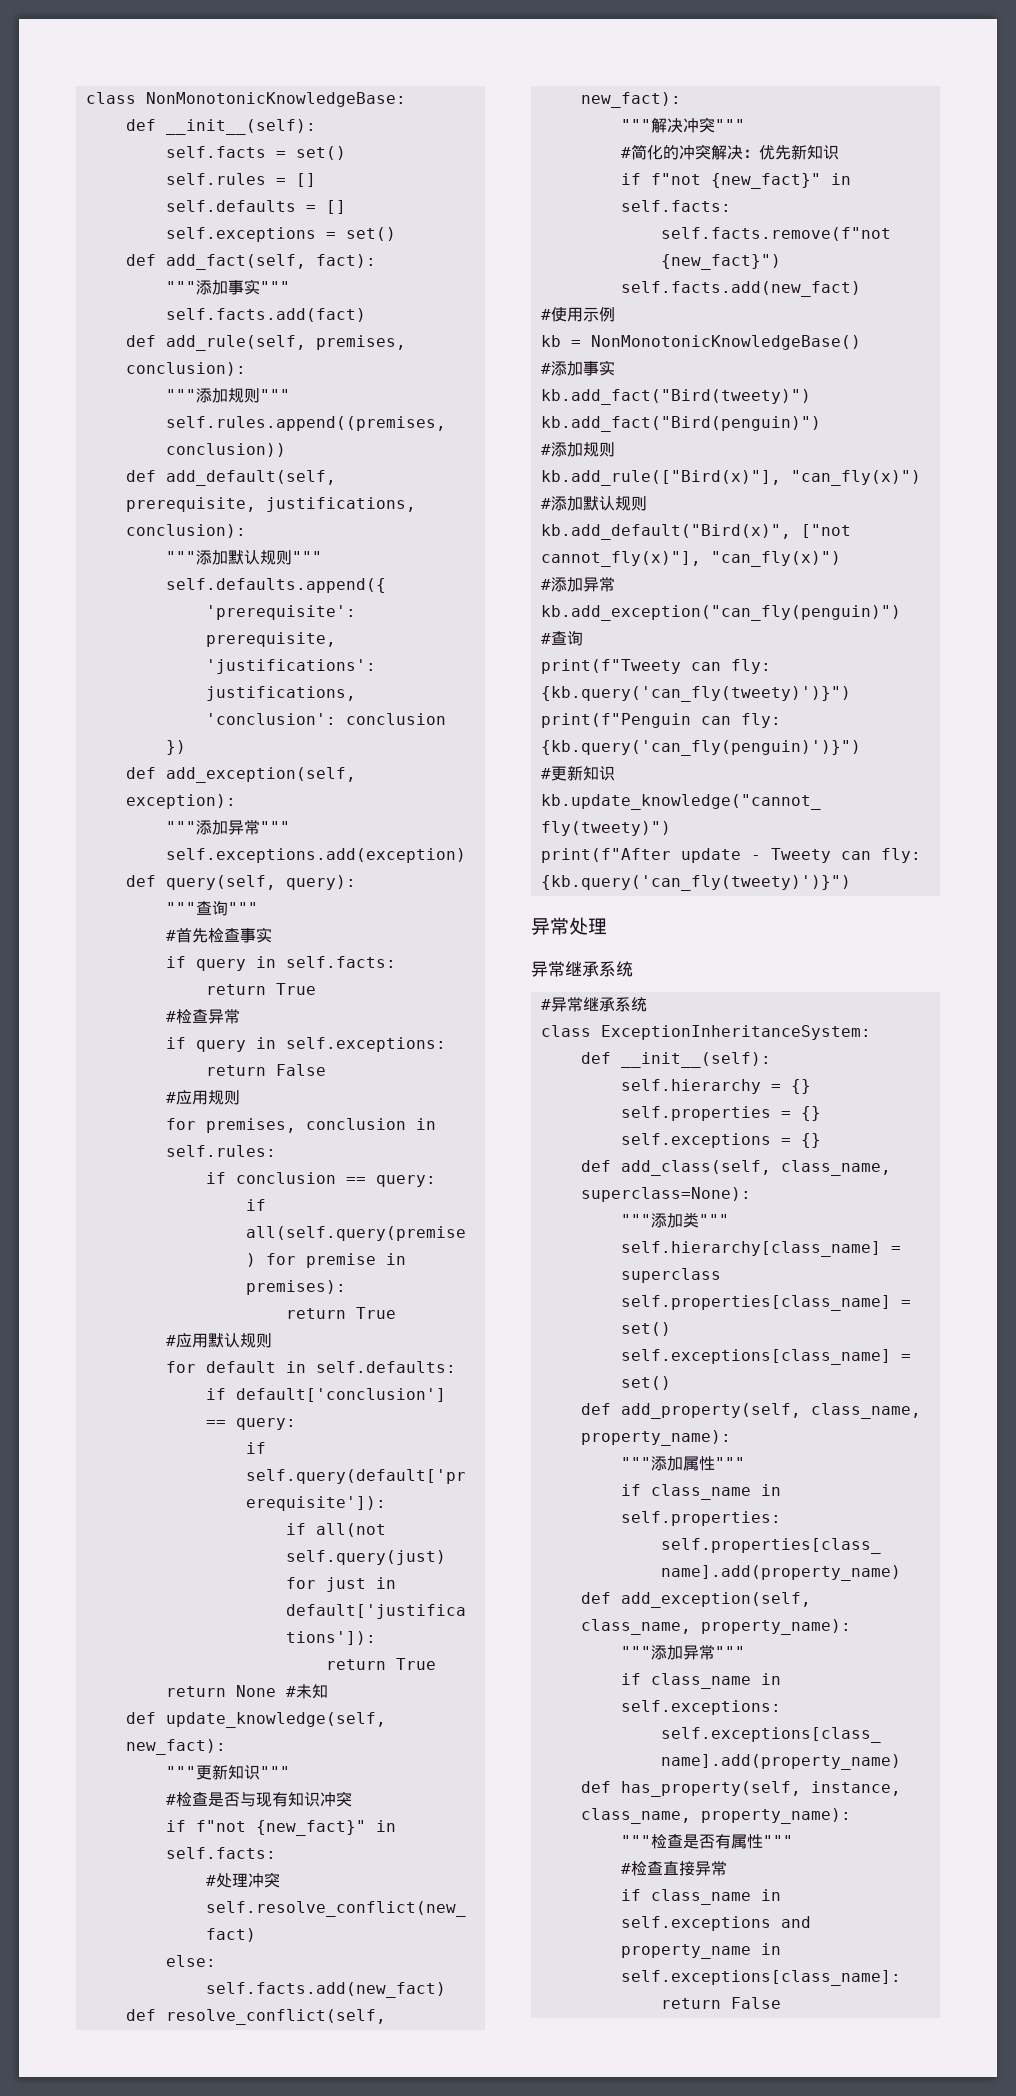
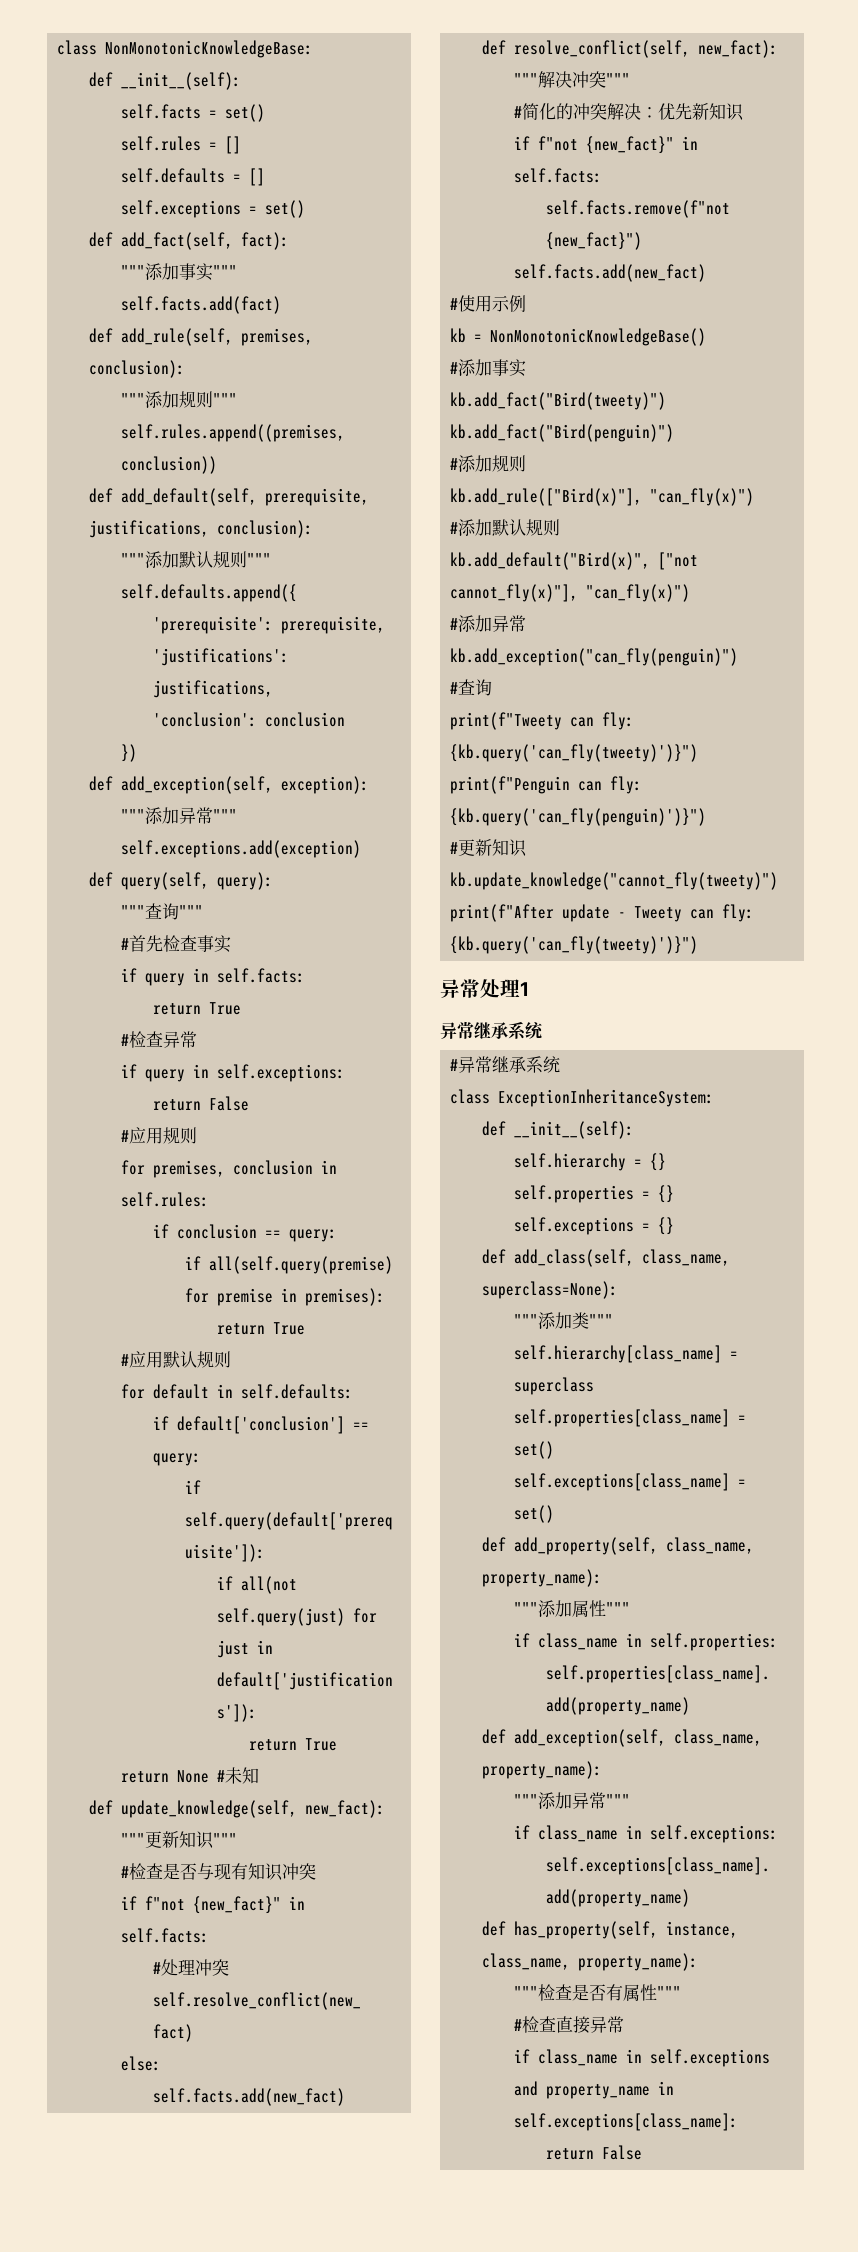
(607, 926) none -> [520,982,529,996] 1

